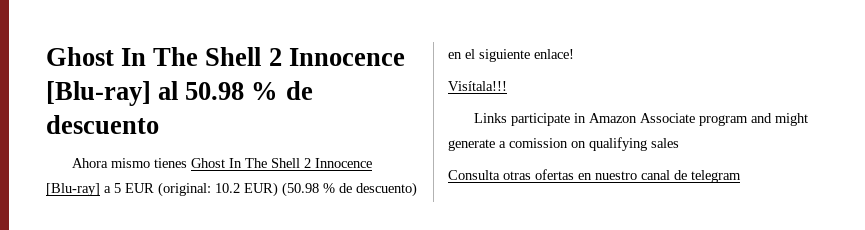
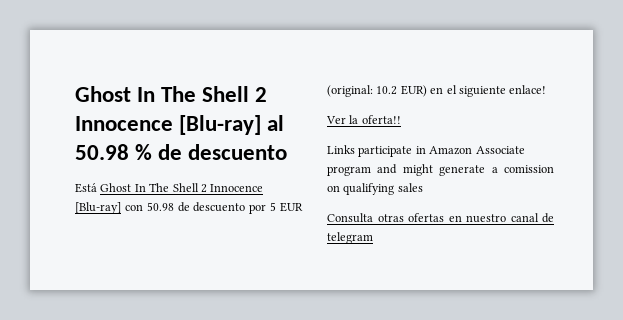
[72,158,373,168] [46,183,111,196] Ahora mismo tienes Ghost In The Shell 2 Innocence [Blu-ray] a -> [75,183,264,193] [75,202,267,214] Está Ghost In The Shell 2 Innocence [Blu-ray] con 50.98 de descuento por
[282,182,417,197] (50.98 % de descuento) -> (427, 91) none
[448,81,507,91] Visítala!!! -> [326,115,401,124] Ver la oferta!!

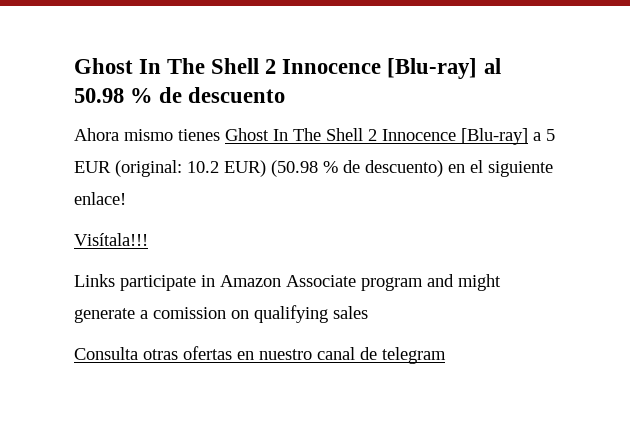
[75,183,264,193] [75,202,267,214] Está Ghost In The Shell 2 Innocence [Blu-ray] con 50.98 de descuento por -> [74,128,541,145] Ahora mismo tienes Ghost In The Shell 2 Innocence [Blu-ray] a
(427, 91) none -> [271,160,443,177] (50.98 % de descuento)
[326,115,401,124] Ver la oferta!! -> [74,233,148,246] Visítala!!!

